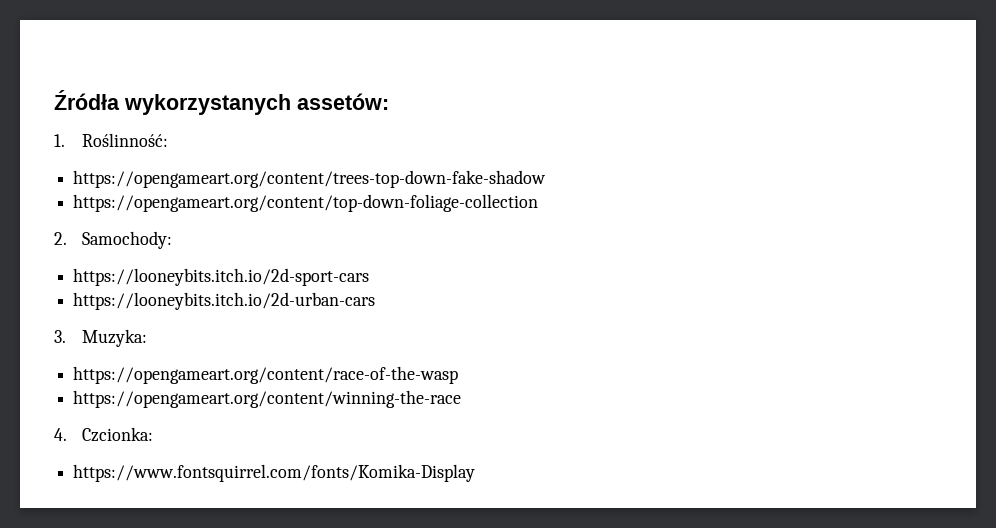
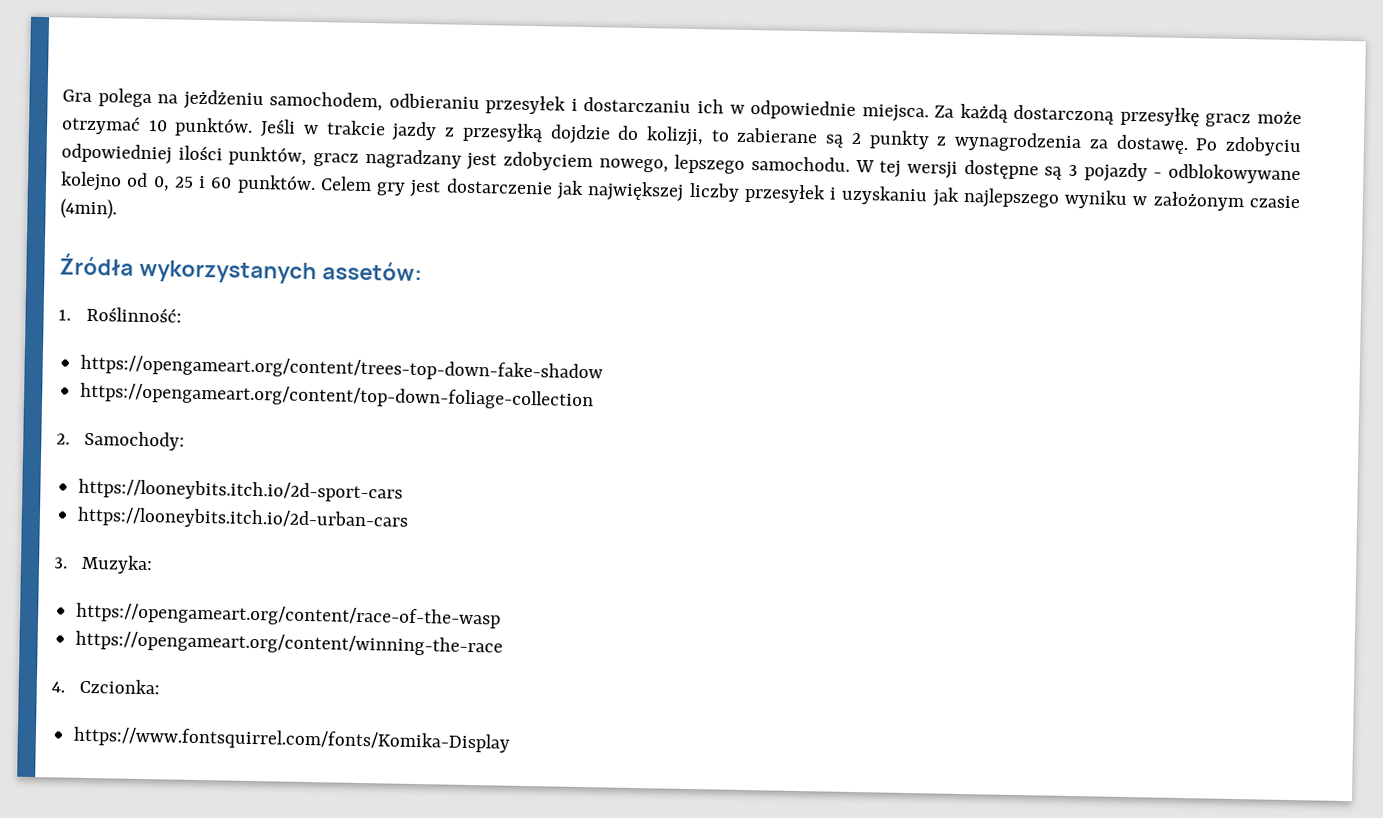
(54, 100) none -> [62,88,1303,128] [61,115,1303,157] [61,143,1301,185] [60,171,1301,212] [60,198,117,220] Gra polega na jeżdżeniu samochodem, odbieraniu przesyłek i dostarczaniu ich w odpowiednie miejsca. Za każdą dostarczoną przesyłkę gracz może otrzymać 10 punktów. Jeśli w trakcie jazdy z przesyłką dojdzie do kolizji, to zabierane są 2 punkty z wynagrodzenia za dostawę. Po zdobyciu odpowiedniej ilości punktów, gracz nagradzany jest zdobyciem nowego, lepszego samochodu. W tej wersji dostępne są 3 pojazdy - odblokowywane kolejno od 0, 25 i 60 punktów. Celem gry jest dostarczenie jak największej liczby przesyłek i uzyskaniu jak najlepszego wyniku w założonym czasie (4min). //

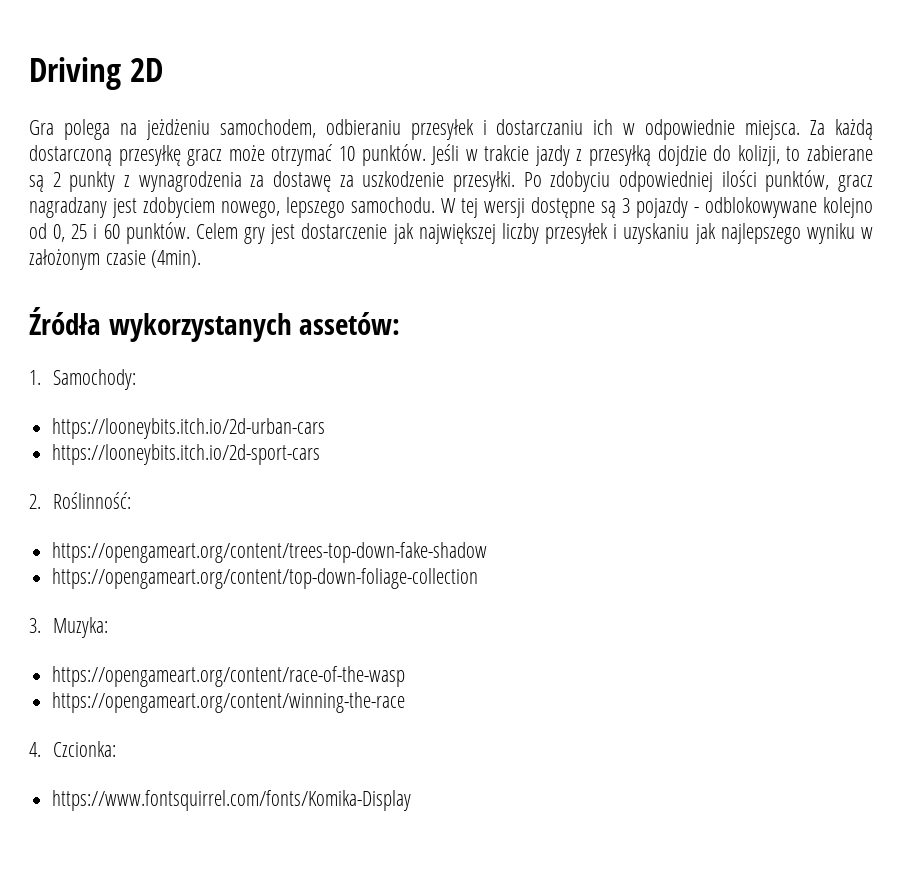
(62, 95) none -> [29,57,163,90] Driving 2D //
[1115,134,1189,155] dostawę. -> [273,171,516,192] dostawę za uszkodzenie przesyłki.
(71, 315) none -> [53,369,137,390] [52,418,326,439] [52,444,321,465] [29,494,41,509] Samochody: // https://looneybits.itch.io/2d-urban-cars // https://looneybits.itch.io/2d-sport-cars // 2.
[56,430,185,451] [78,478,404,503] [77,506,410,531] // 2. Samochody: // https://looneybits.itch.io/2d-sport-cars // https://looneybits.itch.io/2d-urban-cars -> (479, 578) none

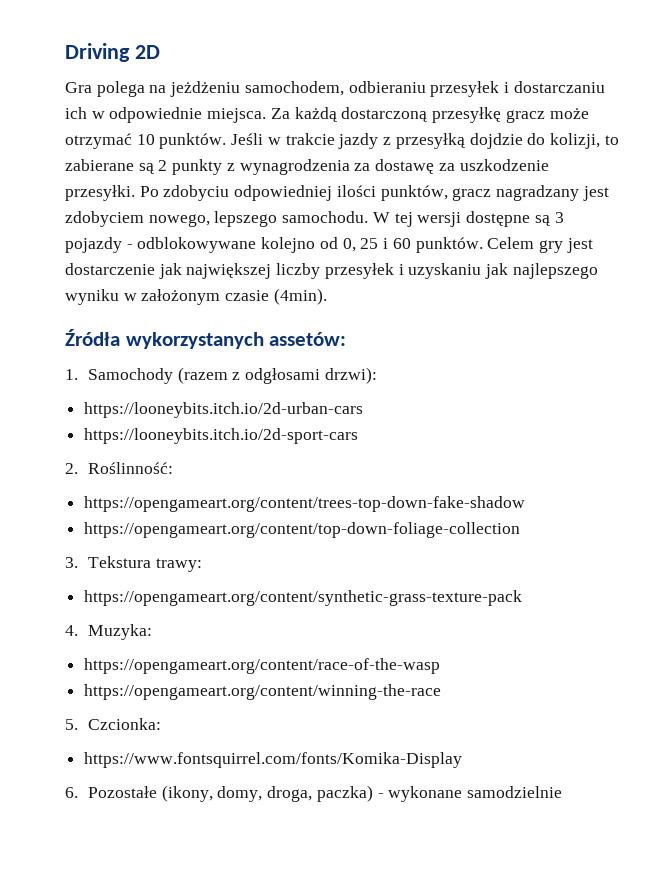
[53,369,137,390] Samochody: -> [87,367,377,384] Samochody (razem z odgłosami drzwi):
(41, 625) none -> [87,556,202,572] [84,590,523,606] [65,625,78,636] Tekstura trawy: // https://opengameart.org/content/synthetic-grass-texture-pack // 4.
[29,742,41,757] 4. -> [65,719,78,730] 5.
(412, 800) none -> [65,785,562,802] // 6. Pozostałe (ikony, domy, droga, paczka) - wykonane samodzielnie

